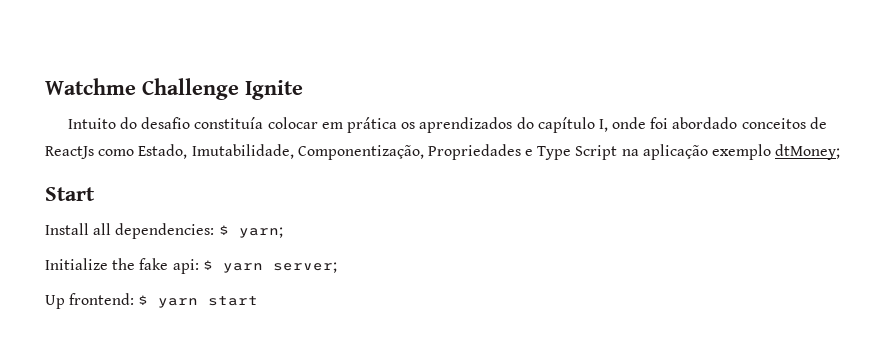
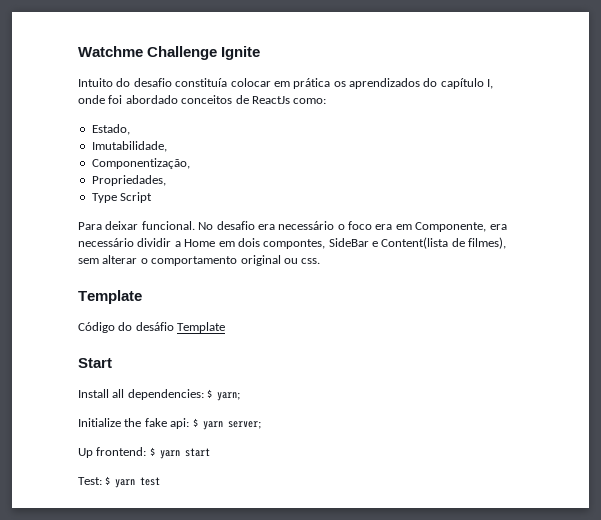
[98,149,135,156] como -> [293,98,327,104] como: //
(188, 151) none -> (130, 129) //
(294, 151) none -> (167, 146) //
[427,144,534,160] Propriedades e -> [91,175,166,186] // Propriedades, //
[621,144,841,160] na aplicação exemplo dtMoney; -> [78,221,507,232] [78,237,507,249] [78,255,321,266] [78,290,142,304] [78,322,226,333] // Para deixar funcional. No desafio era necessário o foco era em Componente, era necessário dividir a Home em dois compontes, SideBar e Content(lista de filmes), sem alterar o comportamento original ou css. // Template // Código do desáfio Template
(259, 301) none -> [78,476,161,488] // Test: $ yarn test

